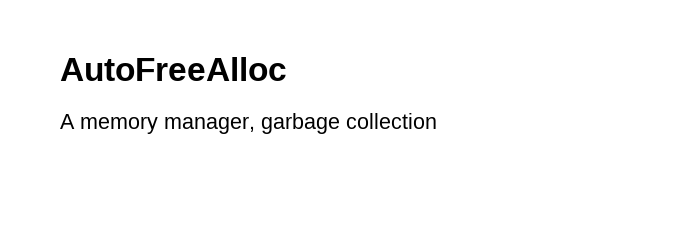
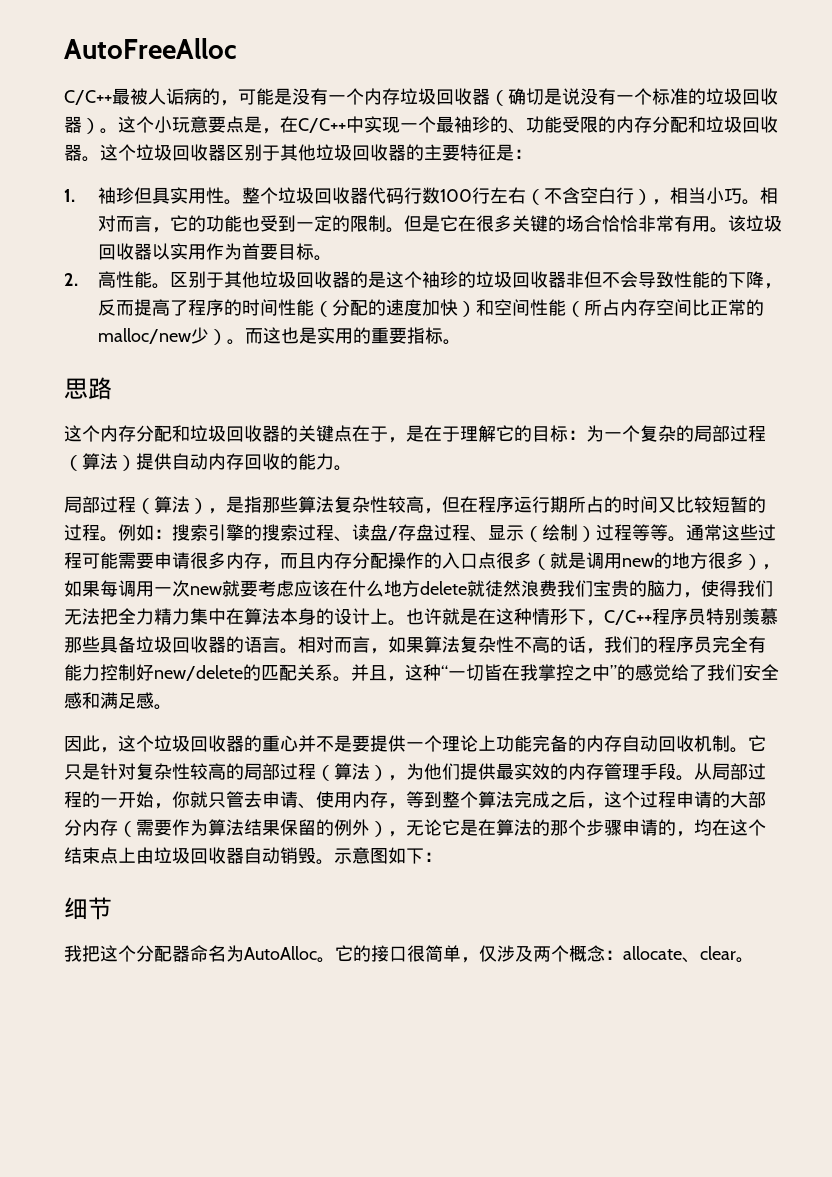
[60,113,437,134] A memory manager, garbage collection -> [64,88,778,106] [64,116,778,134] [64,144,532,162] [64,187,778,205] [97,215,782,233] [97,243,332,261] [64,271,782,289] [97,299,764,317] [97,327,461,345] [64,377,112,400] [64,425,766,443] [64,453,352,471] [64,496,766,514] [64,524,776,542] [64,552,780,570] [64,580,773,598] [64,608,778,626] [64,636,766,654] [64,664,779,682] [64,692,172,710] [64,735,766,753] [64,763,766,781] [64,791,766,809] [64,819,766,837] [64,847,442,865] [64,897,112,920] [64,945,754,963] C/C++最被人诟病的，可能是没有一个内存垃圾回收器（确切是说没有一个标准的垃圾回收器）。这个小玩意要点是，在C/C++中实现一个最袖珍的、功能受限的内存分配和垃圾回收器。这个垃圾回收器区别于其他垃圾回收器的主要特征是： // 1.袖珍但具实用性。整个垃圾回收器代码行数100行左右（不含空白行），相当小巧。相对而言，它的功能也受到一定的限制。但是它在很多关键的场合恰恰非常有用。该垃圾回收器以实用作为首要目标。 // 2.高性能。区别于其他垃圾回收器的是这个袖珍的垃圾回收器非但不会导致性能的下降，反而提高了程序的时间性能（分配的速度加快）和空间性能（所占内存空间比正常的malloc/new少）。而这也是实用的重要指标。 // 思路 // 这个内存分配和垃圾回收器的关键点在于，是在于理解它的目标：为一个复杂的局部过程（算法）提供自动内存回收的能力。 // 局部过程（算法），是指那些算法复杂性较高，但在程序运行期所占的时间又比较短暂的过程。例如：搜索引擎的搜索过程、读盘/存盘过程、显示（绘制）过程等等。通常这些过程可能需要申请很多内存，而且内存分配操作的入口点很多（就是调用new的地方很多），如果每调用一次new就要考虑应该在什么地方delete就徒然浪费我们宝贵的脑力，使得我们无法把全力精力集中在算法本身的设计上。也许就是在这种情形下，C/C++程序员特别羡慕那些具备垃圾回收器的语言。相对而言，如果算法复杂性不高的话，我们的程序员完全有能力控制好new/delete的匹配关系。并且，这种“一切皆在我掌控之中”的感觉给了我们安全感和满足感。 // 因此，这个垃圾回收器的重心并不是要提供一个理论上功能完备的内存自动回收机制。它只是针对复杂性较高的局部过程（算法），为他们提供最实效的内存管理手段。从局部过程的一开始，你就只管去申请、使用内存，等到整个算法完成之后，这个过程申请的大部分内存（需要作为算法结果保留的例外），无论它是在算法的那个步骤申请的，均在这个结束点上由垃圾回收器自动销毁。示意图如下： // 细节 // 我把这个分配器命名为AutoAlloc。它的接口很简单，仅涉及两个概念：allocate、clear。

